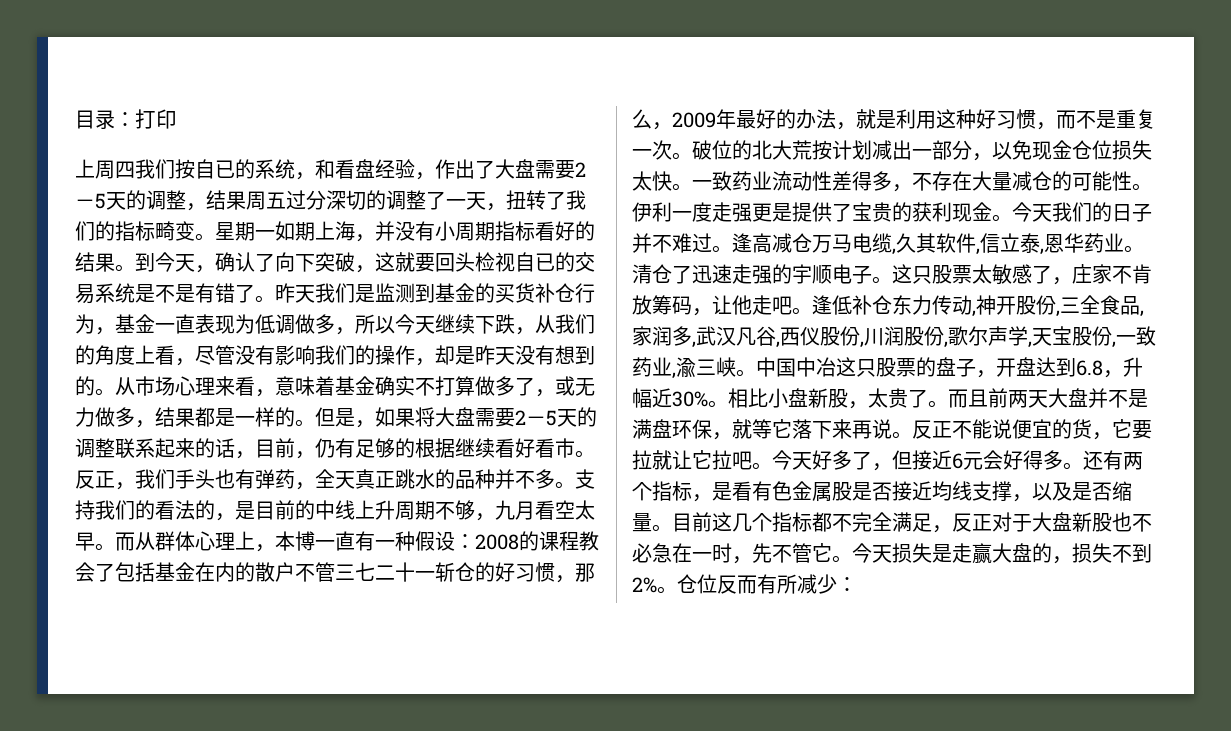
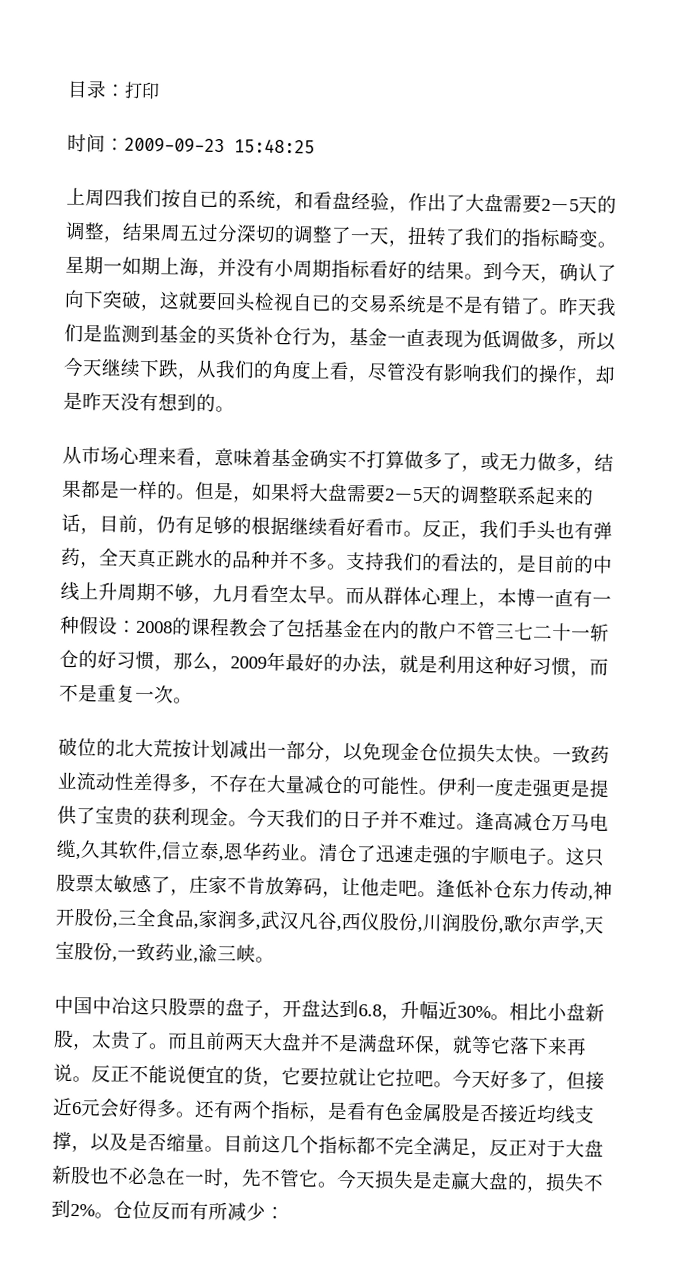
(177, 119) none -> [67,133,315,154] // 时间：2009-09-23 15:48:25
(115, 392) none -> (235, 409) //
(692, 156) none -> (193, 700) //
(756, 373) none -> (275, 959) //

